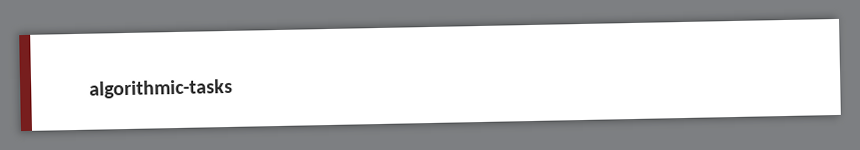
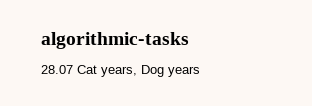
(233, 88) none -> [41,65,200,77] // 28.07 Cat years, Dog years

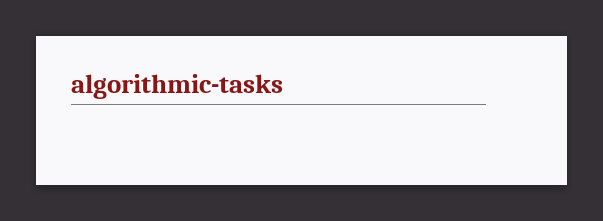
[41,65,200,77] // 28.07 Cat years, Dog years -> (283, 86) none

